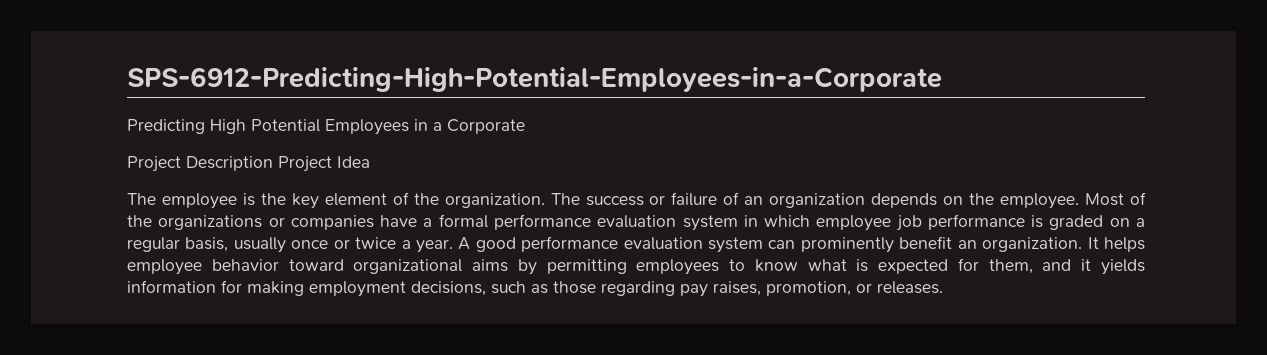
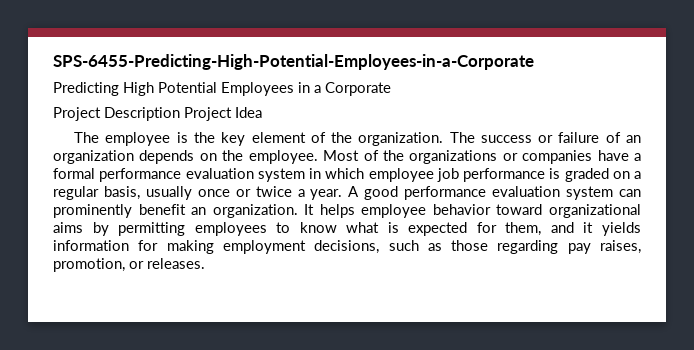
[127,67,942,92] SPS-6912-Predicting-High-Potential-Employees-in-a-Corporate -> [53,54,534,70] SPS-6455-Predicting-High-Potential-Employees-in-a-Corporate

